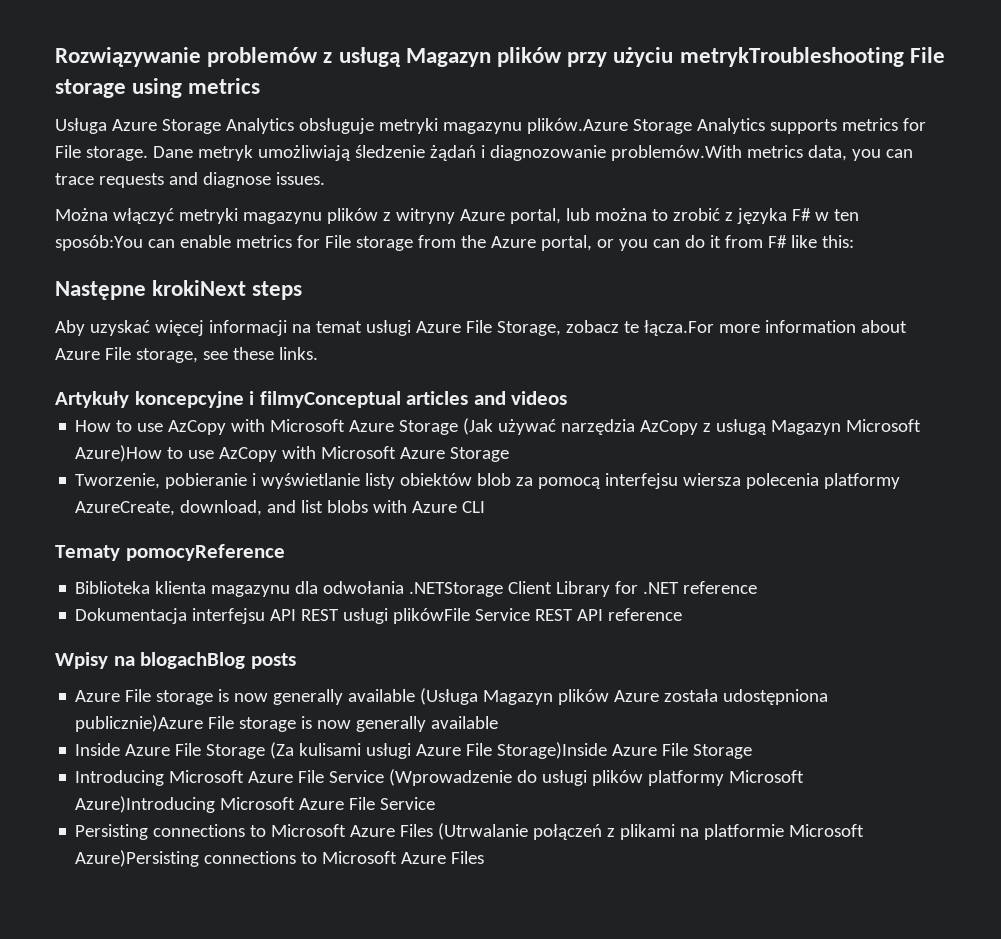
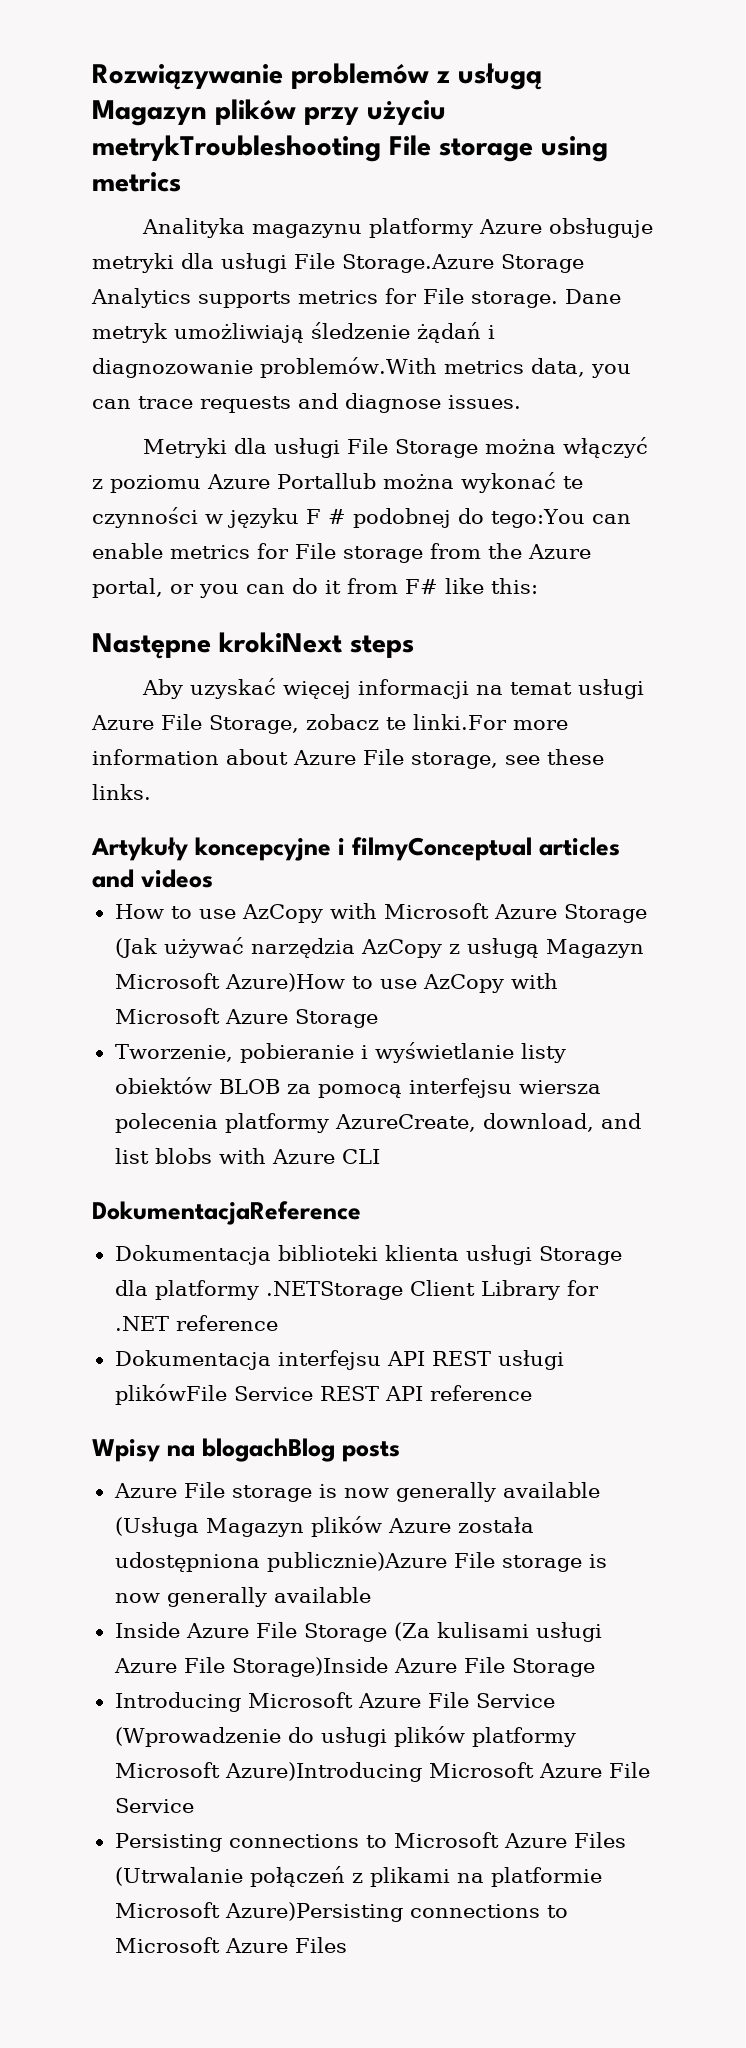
[55,118,628,134] Usługa Azure Storage Analytics obsługuje metryki magazynu plików.Azure -> [141,218,653,238] [92,253,494,273] Analityka magazynu platformy Azure obsługuje metryki dla usługi File Storage.Azure
[55,208,859,224] [55,235,143,251] Można włączyć metryki magazynu plików z witryny Azure portal, lub można to zrobić z języka F# w ten sposób:You -> [142,437,648,458] [92,472,583,493] [92,507,585,528] Metryki dla usługi File Storage można włączyć z poziomu Azure Portallub można wykonać te czynności w języku F # podobnej do tego:You
[643,320,714,336] łącza.For -> [413,714,507,730] linki.For
[477,473,512,486] blob -> [218,1079,280,1094] BLOB
[55,544,285,561] [75,581,405,597] Tematy pomocyReference // Biblioteka klienta magazynu dla odwołania -> [92,1201,361,1225] [114,1245,622,1265] [114,1280,259,1300] DokumentacjaReference // Dokumentacja biblioteki klienta usługi Storage dla platformy

